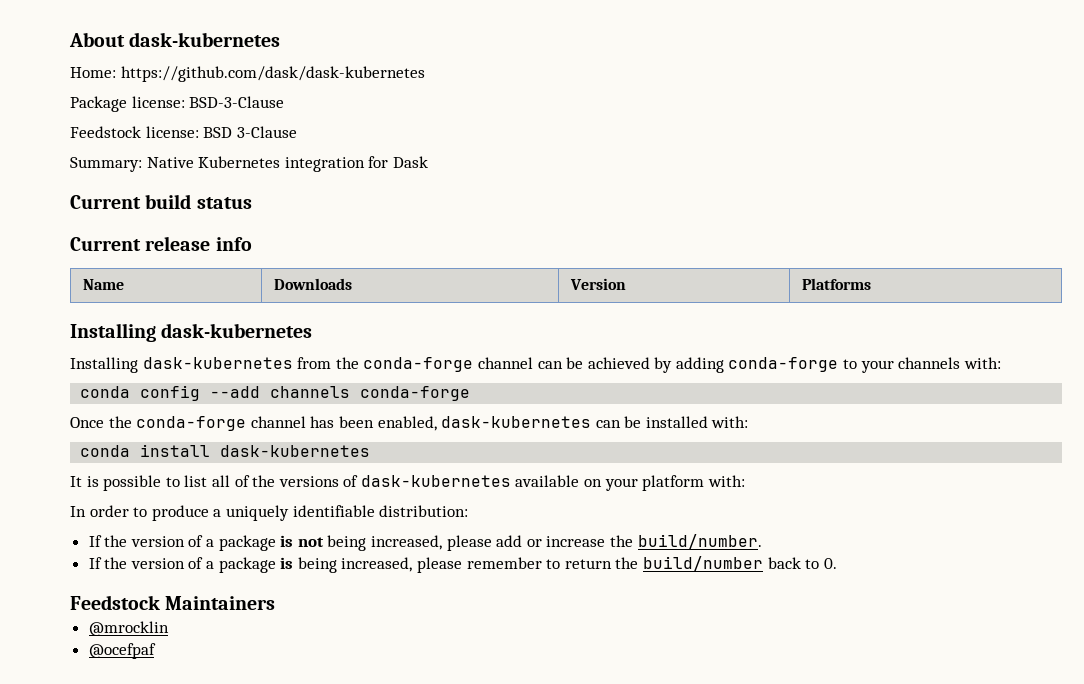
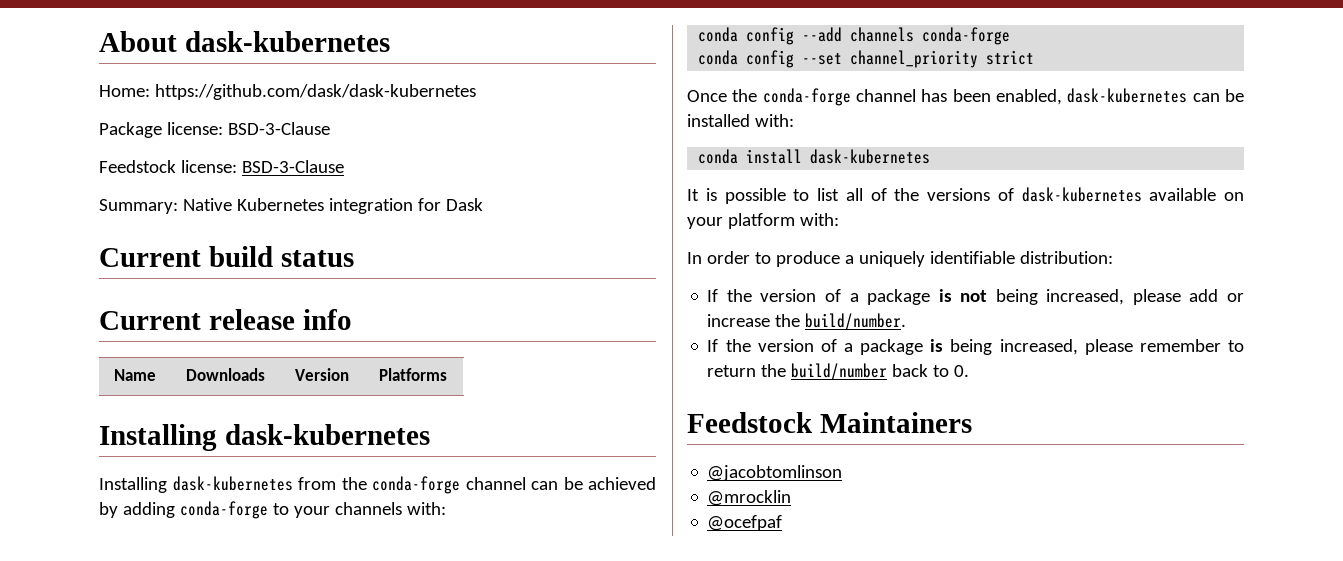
[203,126,297,138] BSD 3-Clause -> [241,160,344,173] BSD-3-Clause
(471, 393) none -> [698,50,1035,68] // conda config --set channel_priority strict
(276, 603) none -> [707,465,843,481] // @jacobtomlinson

